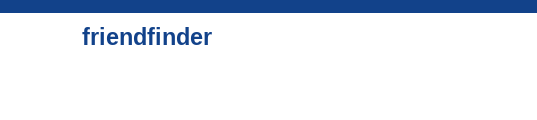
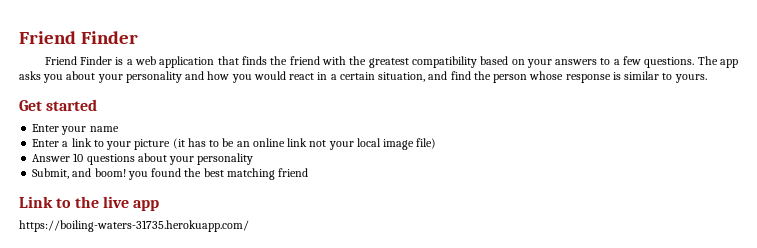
[82,27,212,45] friendfinder -> [19,31,138,44] [44,56,738,68] [19,71,707,83] [19,99,98,111] [32,124,119,135] [32,138,437,150] [32,153,254,165] [32,168,309,180] [19,196,160,211] [19,220,249,232] Friend Finder // Friend Finder is a web application that finds the friend with the greatest compatibility based on your answers to a few questions. The app asks you about your personality and how you would react in a certain situation, and find the person whose response is similar to yours. // Get started // Enter your name // Enter a link to your picture (it has to be an online link not your local image file) // Answer 10 questions about your personality // Submit, and boom! you found the best matching friend // Link to the live app // https://boiling-waters-31735.herokuapp.com/

